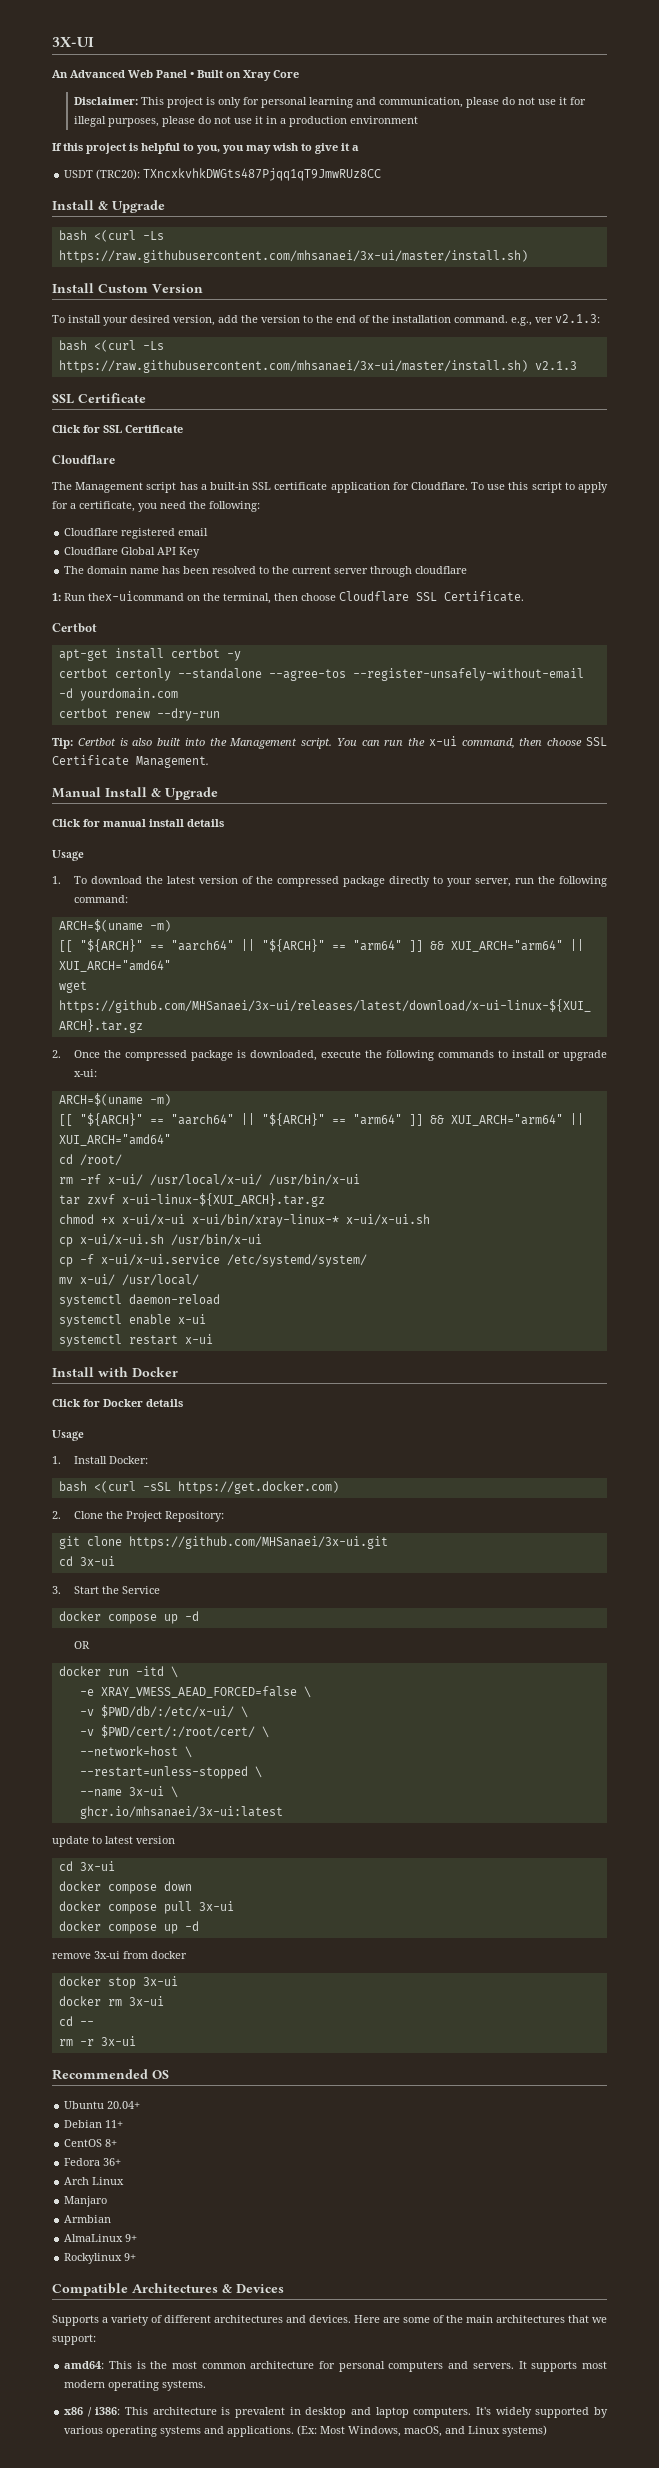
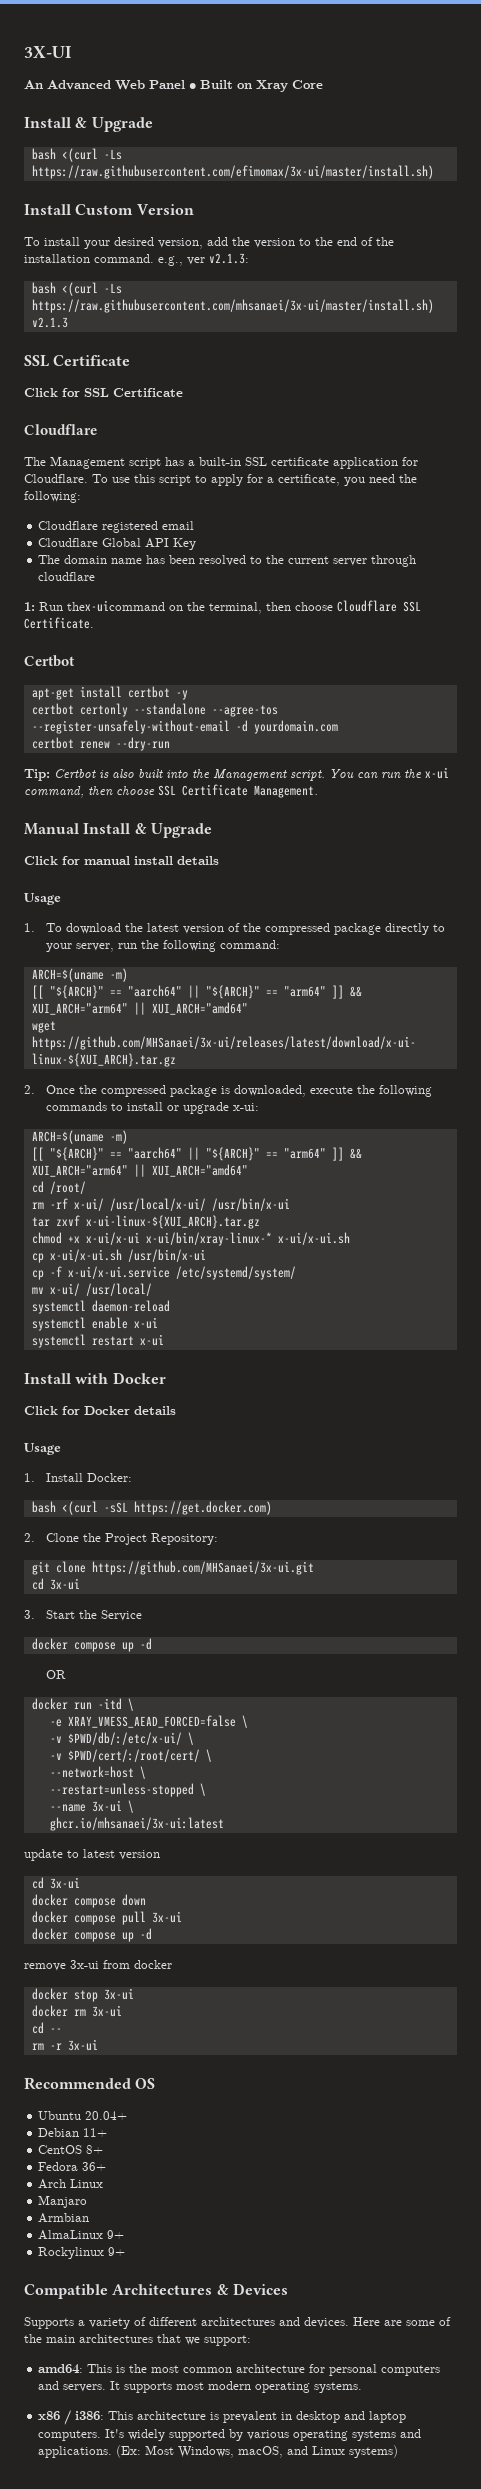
[73,97,586,108] [73,116,418,127] [52,143,359,154] [64,168,382,181] // Disclaimer: This project is only for personal learning and communication, please do not use it for illegal purposes, please do not use it in a production environment // If this project is helpful to you, you may wish to give it a // USDT (TRC20): TXncxkvhkDWGts487Pjqq1qT9JmwRUz8CC -> (323, 84) none
[58,250,528,263] https://raw.githubusercontent.com/mhsanaei/3x-ui/master/install.sh) -> [31,165,434,179] https://raw.githubusercontent.com/efimomax/3x-ui/master/install.sh)

